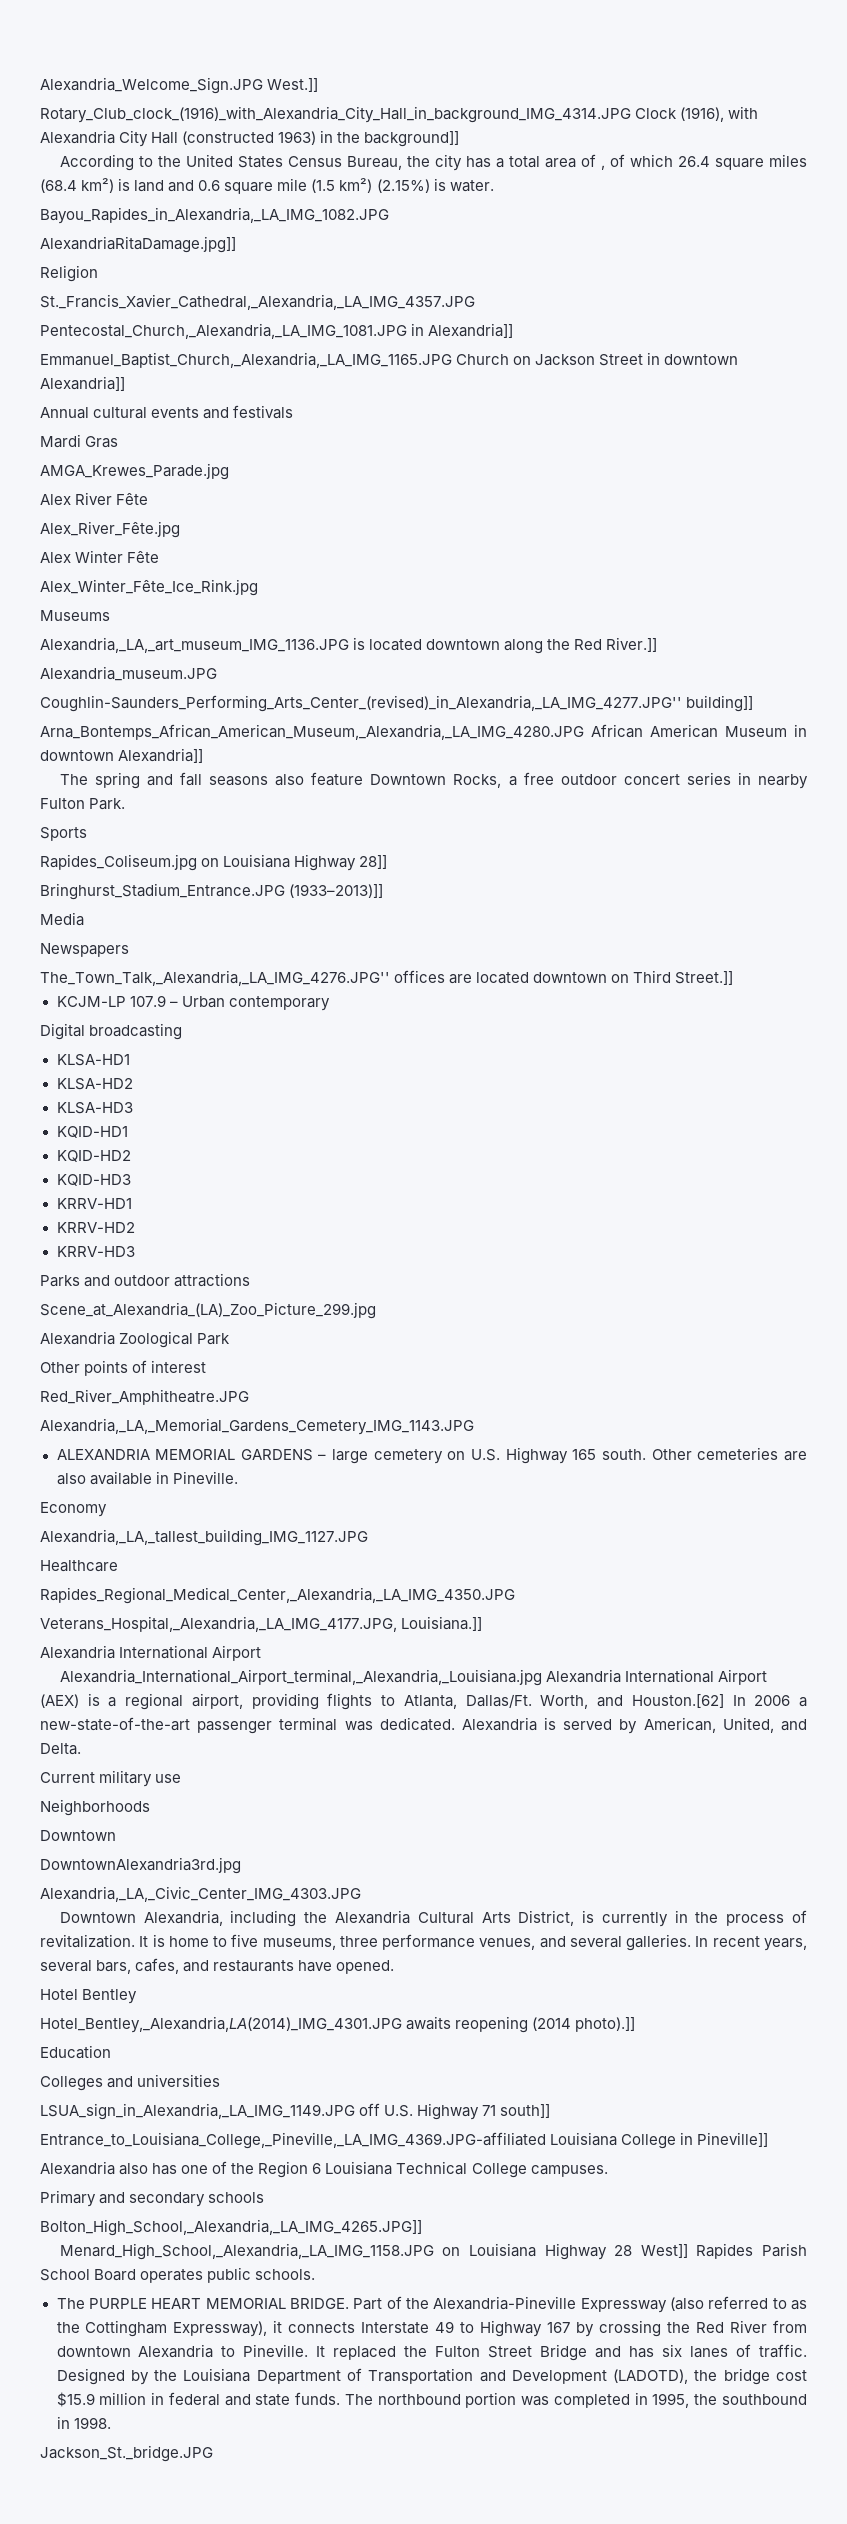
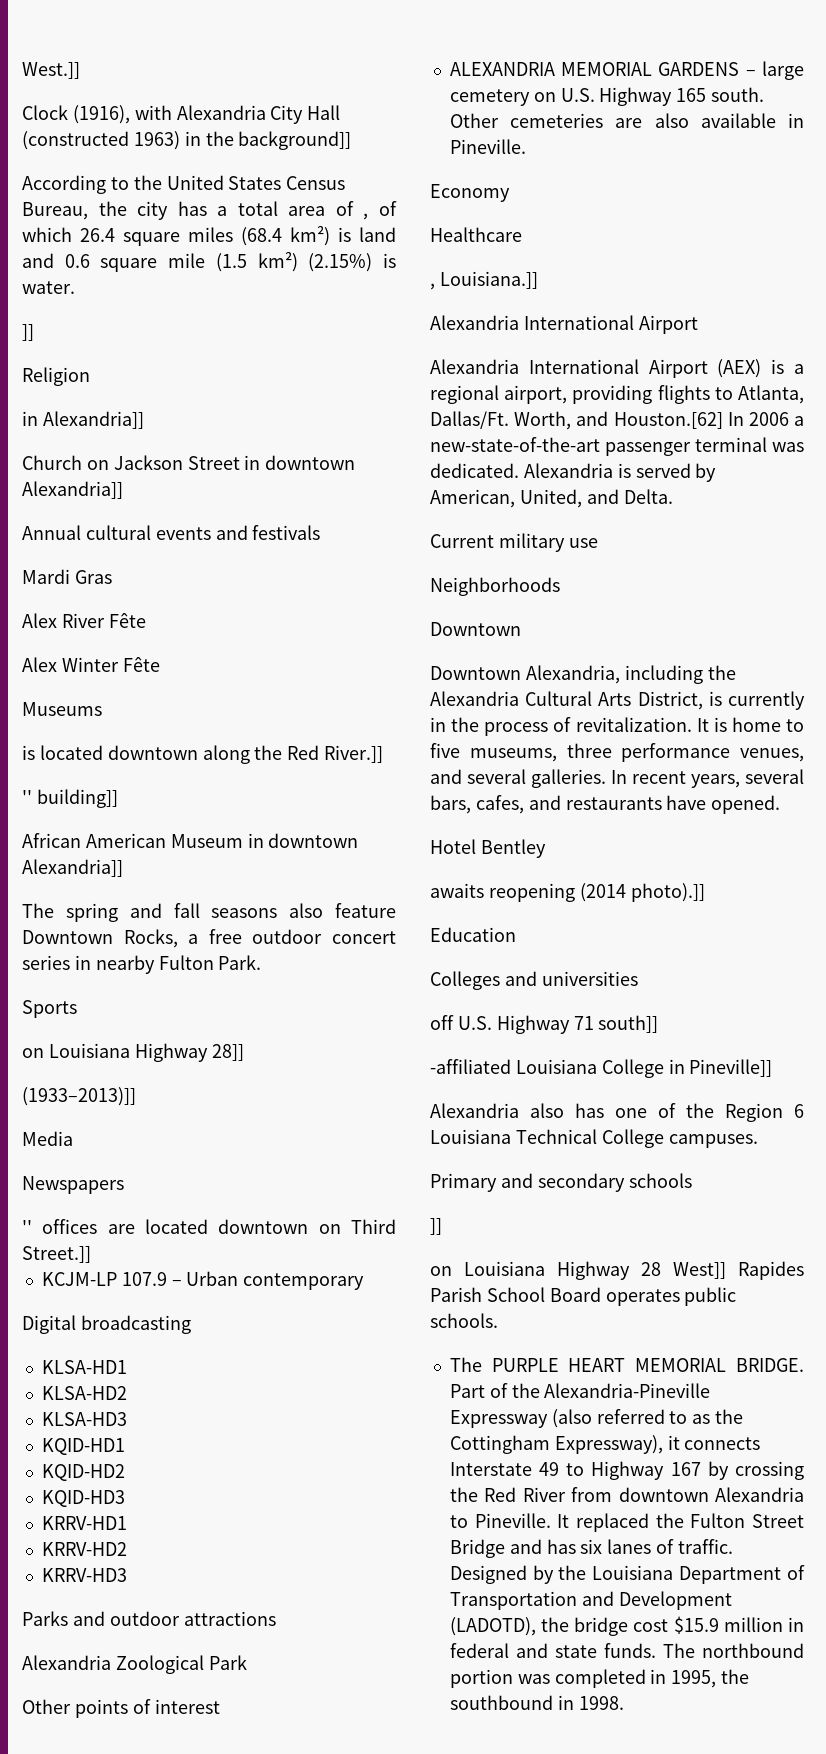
[40,77,263,94] Alexandria_Welcome_Sign.JPG -> (22, 70) none
[40,106,631,123] Rotary_Club_clock_(1916)_with_Alexandria_City_Hall_in_background_IMG_4314.JPG -> (80, 70) none
[40,207,389,224] [40,236,236,253] Bayou_Rapides_in_Alexandria,_LA_IMG_1082.JPG // AlexandriaRitaDamage.jpg]] -> [22,324,34,341] ]]
[40,294,475,310] [40,323,407,339] St._Francis_Xavier_Cathedral,_Alexandria,_LA_IMG_4357.JPG // Pentecostal_Church,_Alexandria,_LA_IMG_1081.JPG -> (90, 376) none
[40,352,452,368] Emmanuel_Baptist_Church,_Alexandria,_LA_IMG_1165.JPG -> (144, 420) none
[40,463,229,480] // AMGA_Krewes_Parade.jpg -> (112, 577) none
[40,521,180,538] // Alex_River_Fête.jpg -> (146, 620) none
[40,579,258,596] // Alex_Winter_Fête_Ice_Rink.jpg -> (160, 664) none
[40,637,349,653] Alexandria,_LA,_art_museum_IMG_1136.JPG -> (102, 709) none
[40,666,217,681] [40,695,682,712] Alexandria_museum.JPG // Coughlin-Saunders_Performing_Arts_Center_(revised)_in_Alexandria,_LA_IMG_4277.JPG'' -> [22,790,32,804] ''
[40,724,584,740] Arna_Bontemps_African_American_Museum,_Alexandria,_LA_IMG_4280.JPG -> (118, 798) none
[40,854,197,871] Rapides_Coliseum.jpg -> (77, 1009) none
[40,883,285,900] Bringhurst_Stadium_Entrance.JPG -> (244, 1052) none
[40,970,390,986] The_Town_Talk,_Alexandria,_LA_IMG_4276.JPG'' -> [22,1220,32,1234] ''
[40,1302,376,1319] // Scene_at_Alexandria_(LA)_Zoo_Picture_299.jpg -> (276, 1618) none
[40,1389,249,1405] [40,1418,474,1435] // Red_River_Amphitheatre.JPG // Alexandria,_LA,_Memorial_Gardens_Cemetery_IMG_1143.JPG -> (220, 1706) none
[40,1529,368,1546] // Alexandria,_LA,_tallest_building_IMG_1127.JPG -> (510, 193) none
[40,1587,515,1604] [40,1616,397,1632] Rapides_Regional_Medical_Center,_Alexandria,_LA_IMG_4350.JPG // Veterans_Hospital,_Alexandria,_LA_IMG_4177.JPG, -> [430,283,435,290] ,
[59,1669,542,1686] Alexandria_International_Airport_terminal,_Alexandria,_Louisiana.jpg -> (698, 324) none
[40,1857,241,1874] [40,1886,361,1902] // DowntownAlexandria3rd.jpg // Alexandria,_LA,_Civic_Center_IMG_4303.JPG -> (521, 629) none
[40,2016,402,2033] Hotel_Bentley,_Alexandria,LA(2014)_IMG_4301.JPG -> (546, 848) none
[40,2103,355,2120] LSUA_sign_in_Alexandria,_LA_IMG_1149.JPG -> (638, 978) none
[40,2132,546,2149] Entrance_to_Louisiana_College,_Pineville,_LA_IMG_4369.JPG-affiliated -> [430,1059,511,1074] -affiliated
[40,2219,422,2236] [59,2243,434,2260] Bolton_High_School,_Alexandria,_LA_IMG_4265.JPG]] // Menard_High_School,_Alexandria,_LA_IMG_1158.JPG -> [430,1218,442,1235] ]] //
[40,2445,213,2462] // Jackson_St._bridge.JPG -> (624, 1703) none

